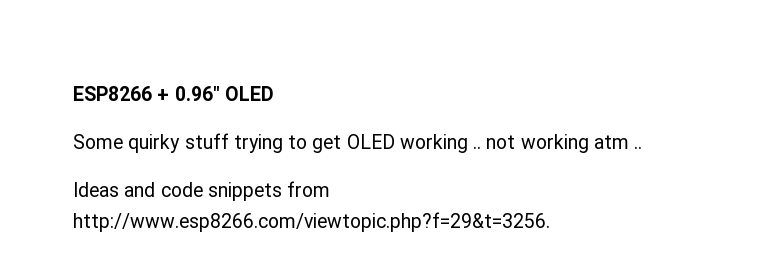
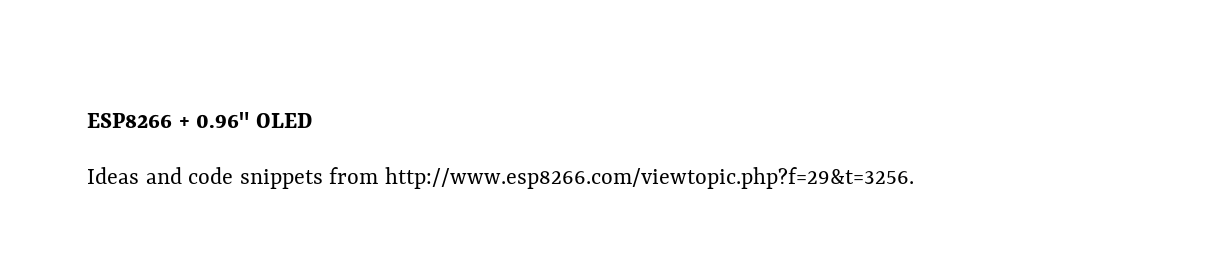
[73,133,643,153] // Some quirky stuff trying to get OLED working .. not working atm .. -> (312, 120) none

